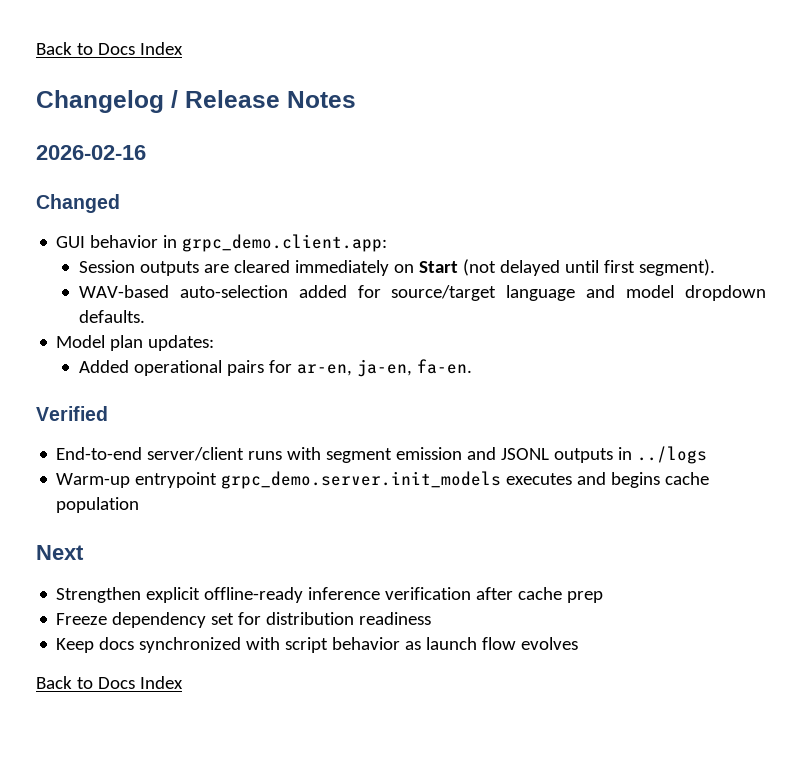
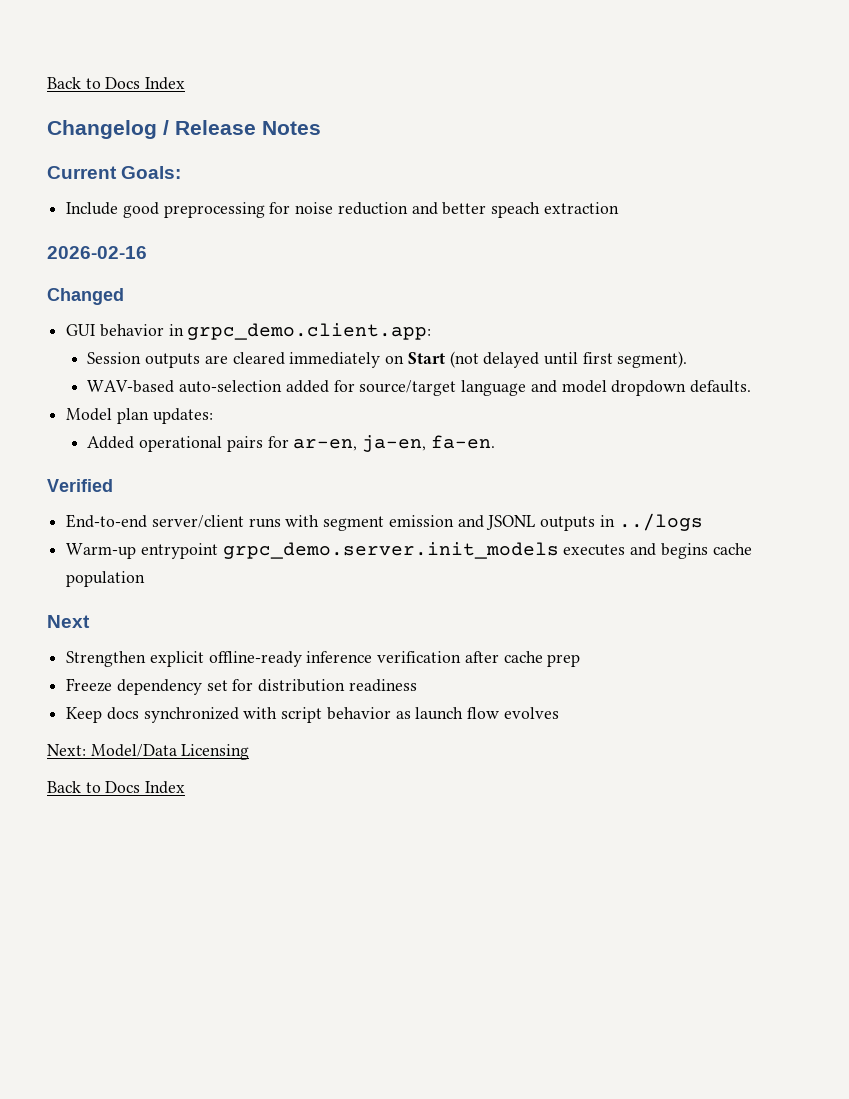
(356, 99) none -> [47,166,182,179] [66,202,619,218] // Current Goals: // Include good preprocessing for noise reduction and better speach extraction
(579, 643) none -> [47,744,250,760] // Next: Model/Data Licensing

